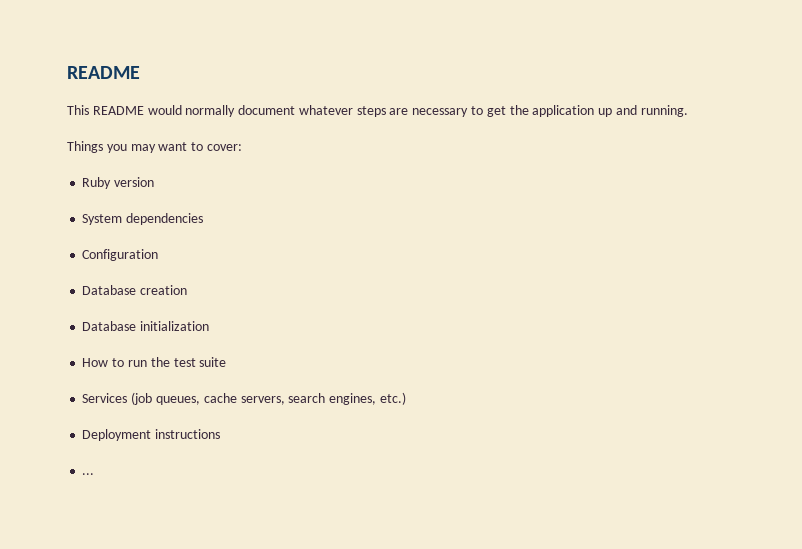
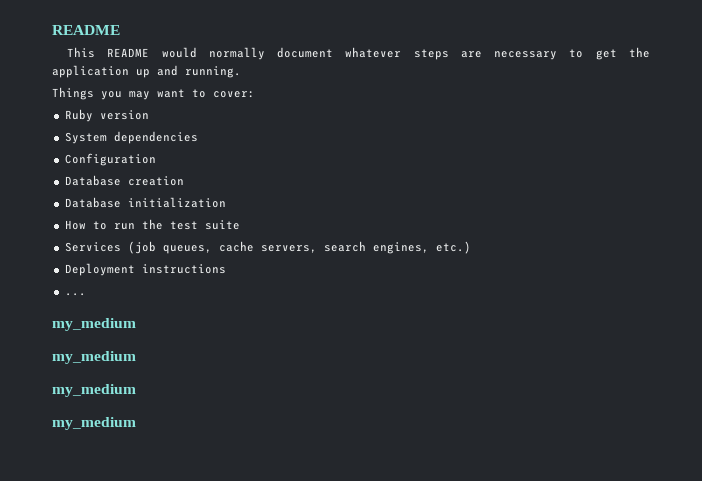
(95, 474) none -> [52,318,136,331] [52,351,136,364] [52,384,136,397] [52,417,136,430] // my_medium // my_medium // my_medium // my_medium

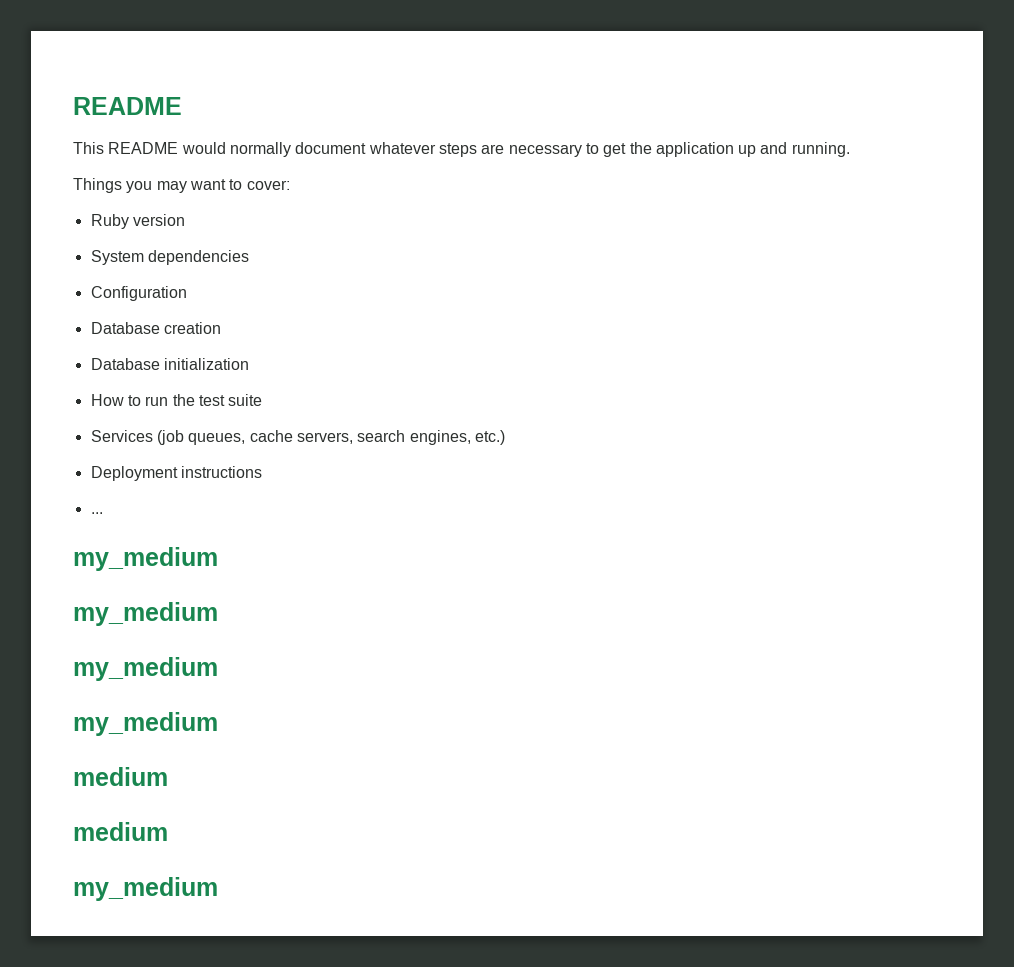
(136, 423) none -> [73,767,168,786] [73,822,168,841] [73,877,218,901] // medium // medium // my_medium

